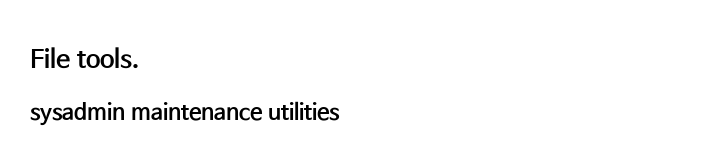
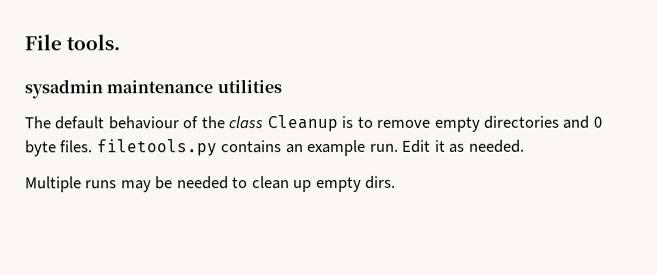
(340, 111) none -> [24,114,602,133] [25,139,525,157] [25,175,397,193] // The default behaviour of the class Cleanup is to remove empty directories and 0 byte files. filetools.py contains an example run. Edit it as needed. // Multiple runs may be needed to clean up empty dirs.

